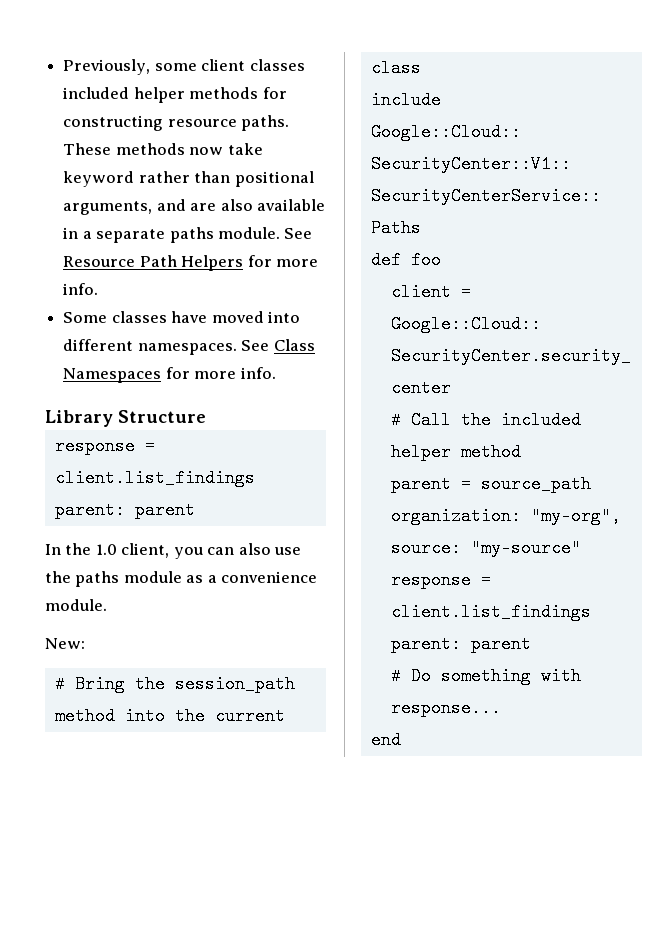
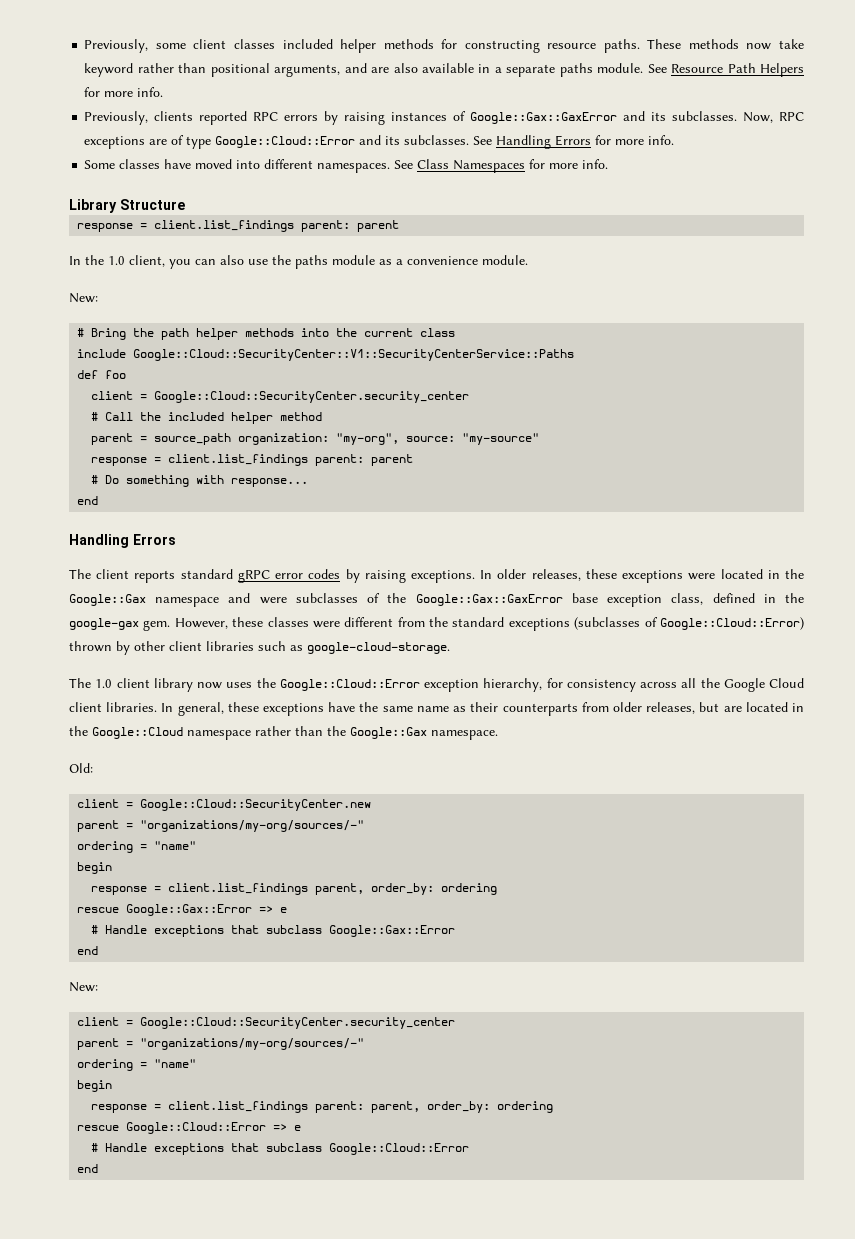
(99, 289) none -> [84,111,804,125] [84,135,675,149] // Previously, clients reported RPC errors by raising instances of Google::Gax::GaxError and its subclasses. Now, RPC exceptions are of type Google::Cloud::Error and its subclasses. See Handling Errors for more info.
[174,675,295,693] [54,707,115,725] session_path method -> [161,328,295,340] path helper methods
(401, 740) none -> [69,534,176,548] [69,569,804,583] [69,593,805,607] [69,617,804,631] [69,641,450,655] [69,678,804,692] [69,702,805,716] [69,726,498,740] [69,763,93,773] [77,799,372,811] [77,820,365,832] [77,841,197,853] [77,862,113,874] [91,883,498,895] [77,904,288,916] [91,925,456,937] [77,946,99,955] [69,982,98,992] [77,1017,456,1029] [77,1038,365,1050] [77,1059,197,1071] [77,1080,113,1092] [91,1101,554,1113] [77,1122,302,1134] [91,1143,470,1155] [77,1164,99,1173] // Handling Errors // The client reports standard gRPC error codes by raising exceptions. In older releases, these exceptions were located in the Google::Gax namespace and were subclasses of the Google::Gax::GaxError base exception class, defined in the google-gax gem. However, these classes were different from the standard exceptions (subclasses of Google::Cloud::Error) thrown by other client libraries such as google-cloud-storage. // The 1.0 client library now uses the Google::Cloud::Error exception hierarchy, for consistency across all the Google Cloud client libraries. In general, these exceptions have the same name as their counterparts from older releases, but are located in the Google::Cloud namespace rather than the Google::Gax namespace. // Old: // client = Google::Cloud::SecurityCenter.new // parent = "organizations/my-org/sources/-" // ordering = "name" // begin // response = client.list_findings parent, order_by: ordering // rescue Google::Gax::Error => e // # Handle exceptions that subclass Google::Gax::Error // end // New: // client = Google::Cloud::SecurityCenter.security_center // parent = "organizations/my-org/sources/-" // ordering = "name" // begin // response = client.list_findings parent: parent, order_by: ordering // rescue Google::Cloud::Error => e // # Handle exceptions that subclass Google::Cloud::Error // end

